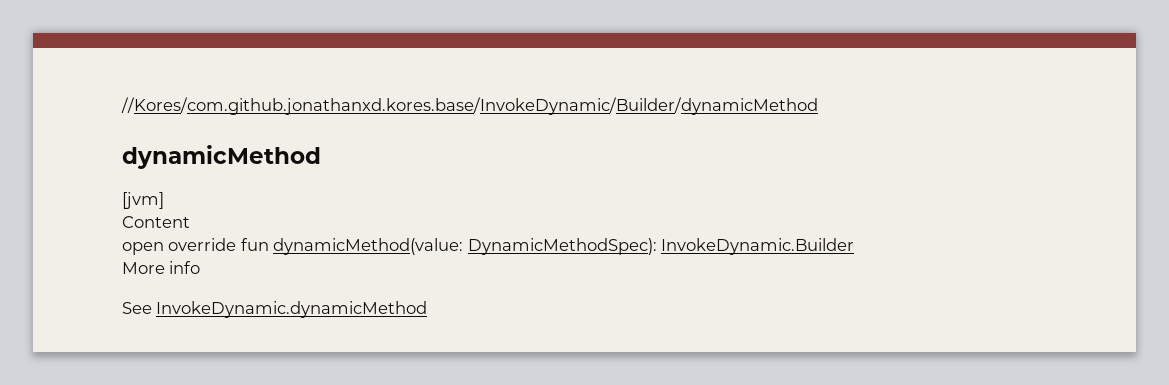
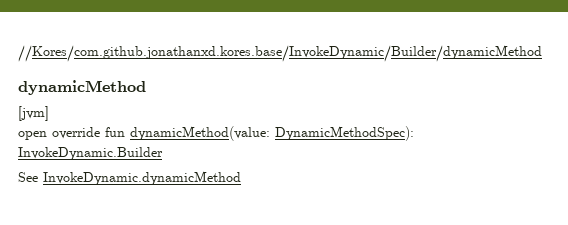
[122,216,190,228] // Content -> (49, 113) none
[122,261,201,274] // More info -> (163, 153) none

